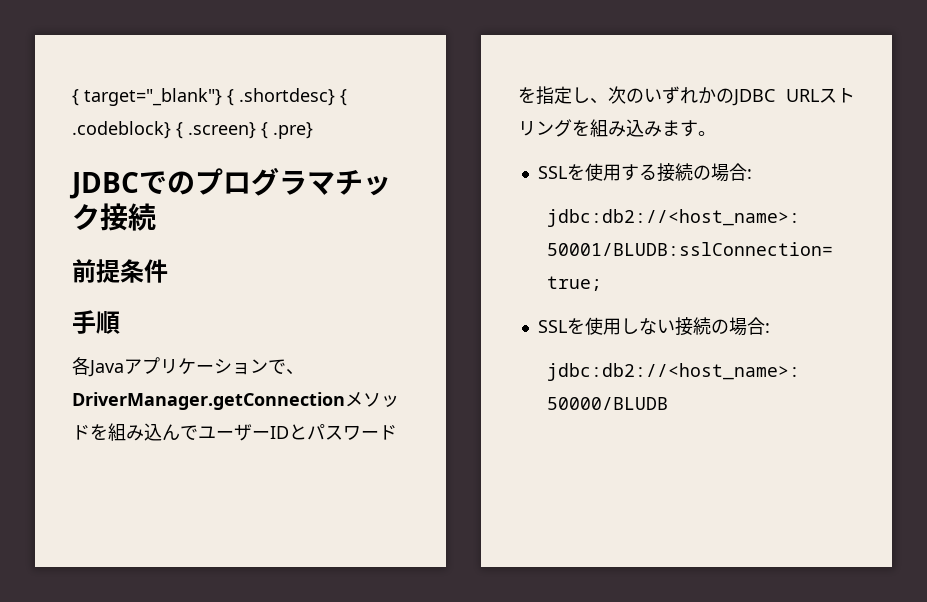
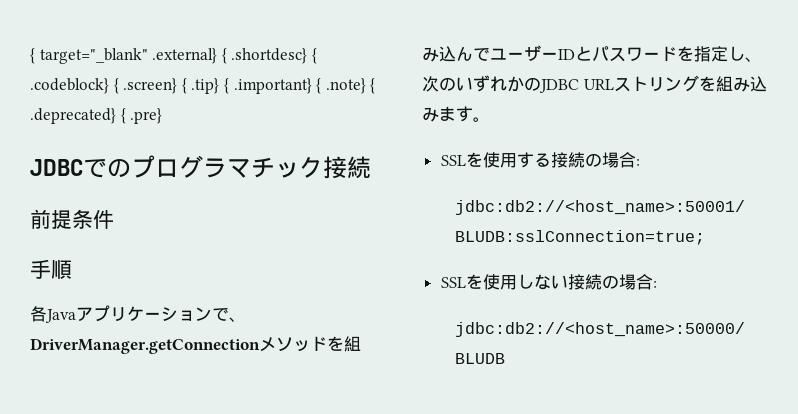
[72,88,222,106] { target="_blank"} -> [30,48,218,64] { target="_blank" .external}
(268, 130) none -> [191,78,376,94] [30,108,126,124] .tip} { .important} { .note} { .deprecated} {

